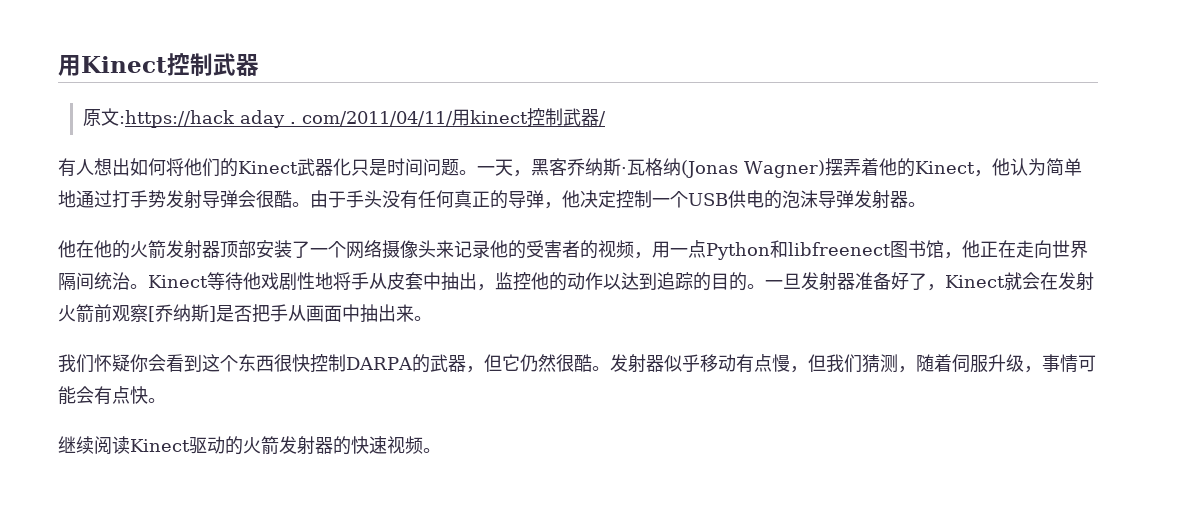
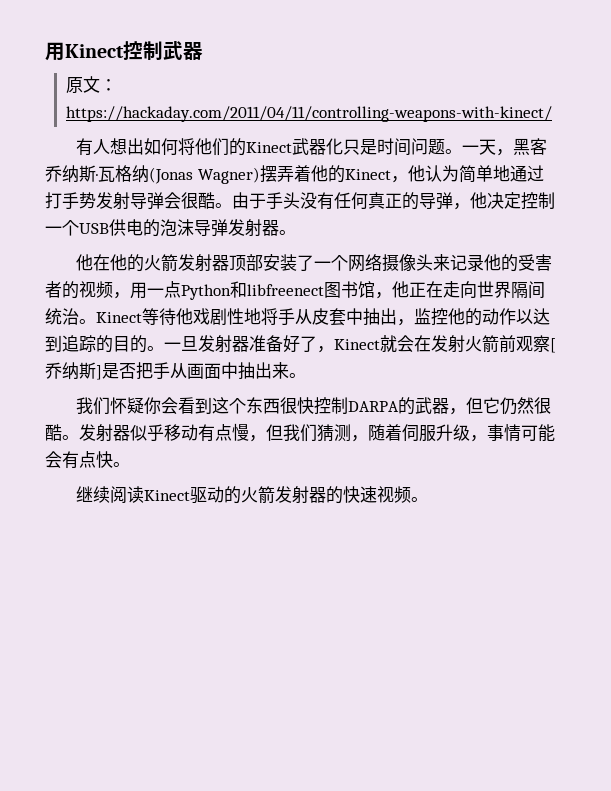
[118,108,606,128] :https://hack aday . com/2011/04/11/用kinect控制武器/ -> [99,79,117,91] [65,106,552,122] ：https://hackaday.com/2011/04/11/controlling-weapons-with-kinect/

